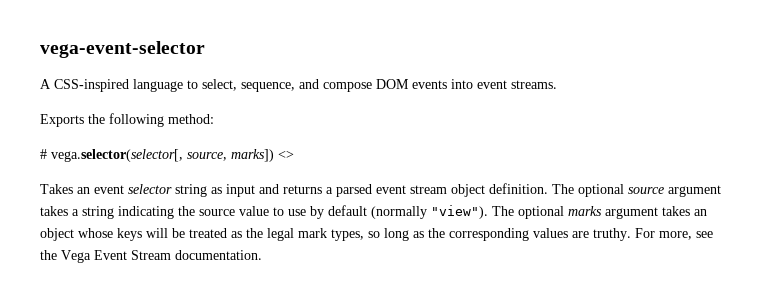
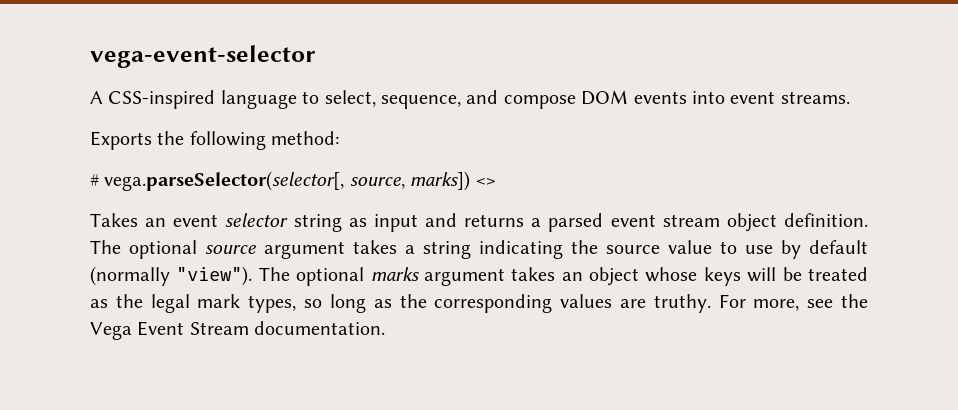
[51,149,183,162] vega.selector(selector[, -> [104,171,345,191] vega.parseSelector(selector[,

